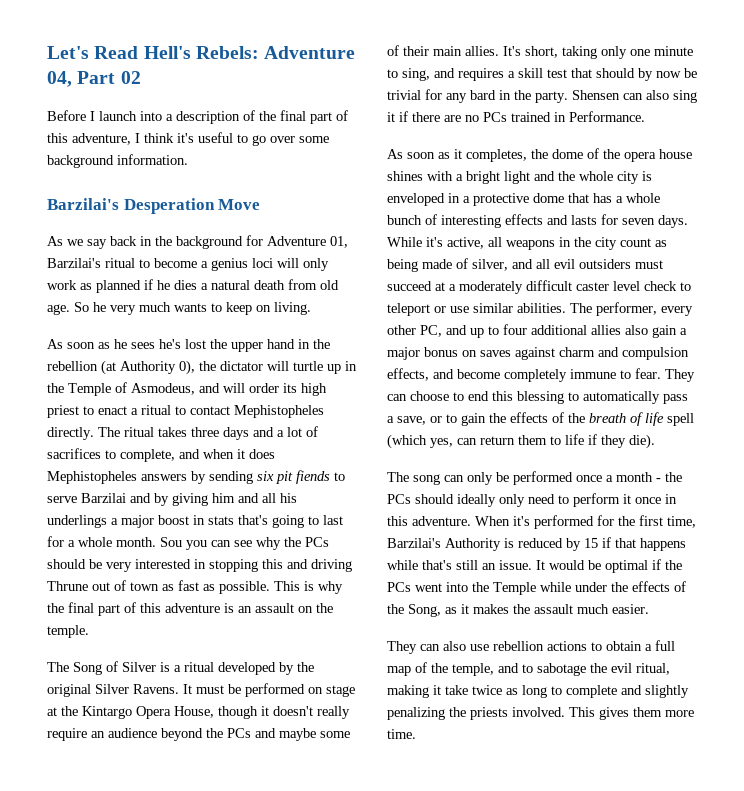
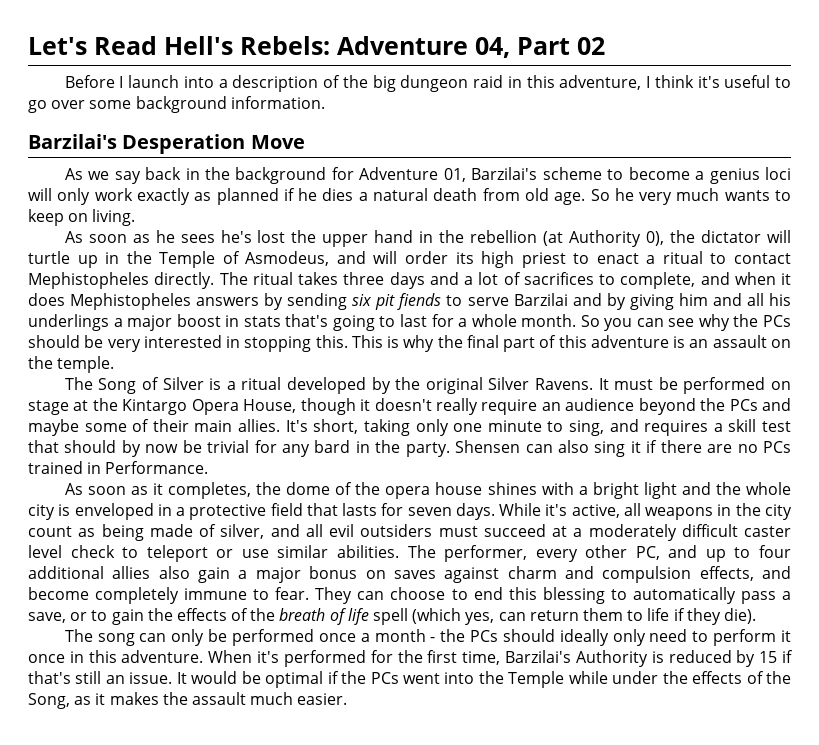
[280,110,348,124] final part of -> [372,75,522,92] big dungeon raid in
[105,258,135,268] ritual -> [542,167,602,180] scheme
(77, 285) none -> [136,188,190,205] exactly
[160,537,182,547] Sou -> [580,315,600,327] So
[262,559,352,572] [47,580,270,594] this and driving Thrune out of town as fast as possible. -> [315,335,348,348] this.
[533,193,660,203] [387,214,568,228] dome that has a whole bunch of interesting effects and -> [270,503,338,516] field that
[615,538,686,551] [387,560,418,570] that happens while -> (794, 656) none
[387,640,675,654] [387,662,670,676] [387,685,689,698] [387,707,694,720] [387,729,416,739] // They can also use rebellion actions to obtain a full map of the temple, and to sabotage the evil ritual, making it take twice as long to complete and slightly penalizing the priests involved. This gives them more time. -> (348, 699) none

